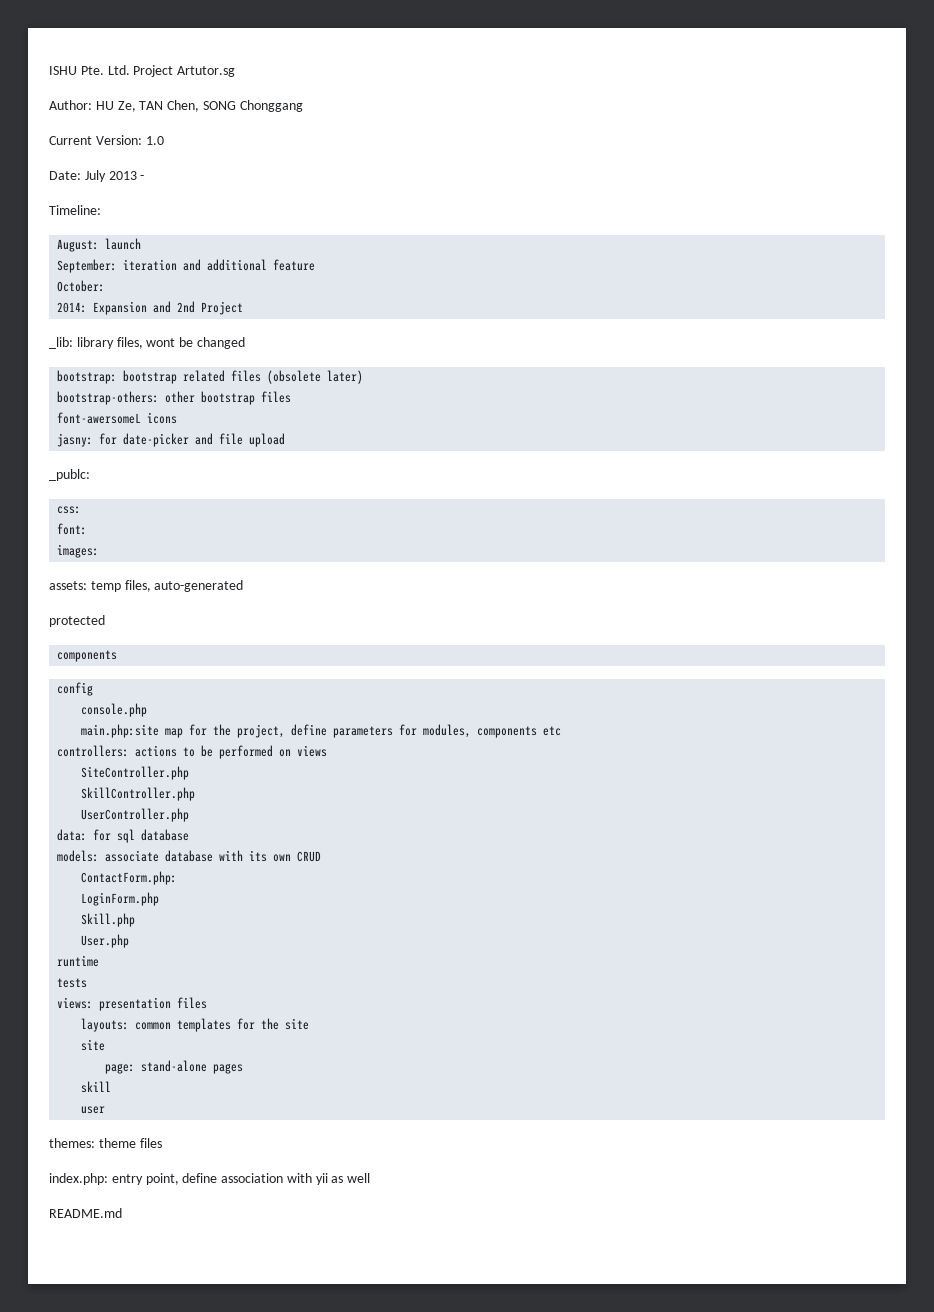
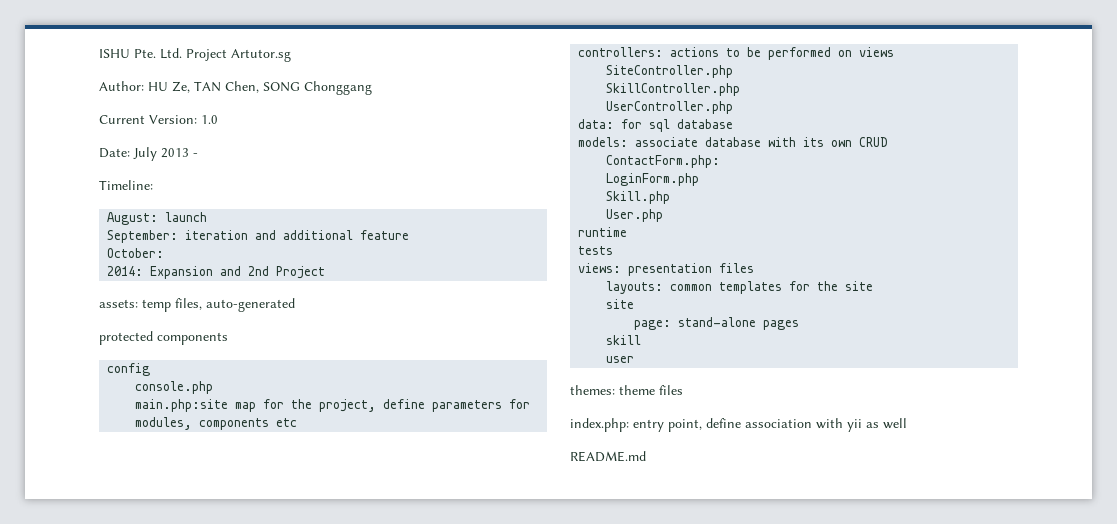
[49,337,245,349] [57,370,364,384] [57,391,292,405] [57,412,178,424] [57,433,286,447] [49,469,90,481] [57,506,82,514] [57,523,88,535] [57,544,100,558] // _lib: library files, wont be changed // bootstrap: bootstrap related files (obsolete later) // bootstrap-others: other bootstrap files // font-awersomeL icons // jasny: for date-picker and file upload // _publc: // css: // font: // images: -> (326, 272) none
(105, 621) // -> (153, 338) none

